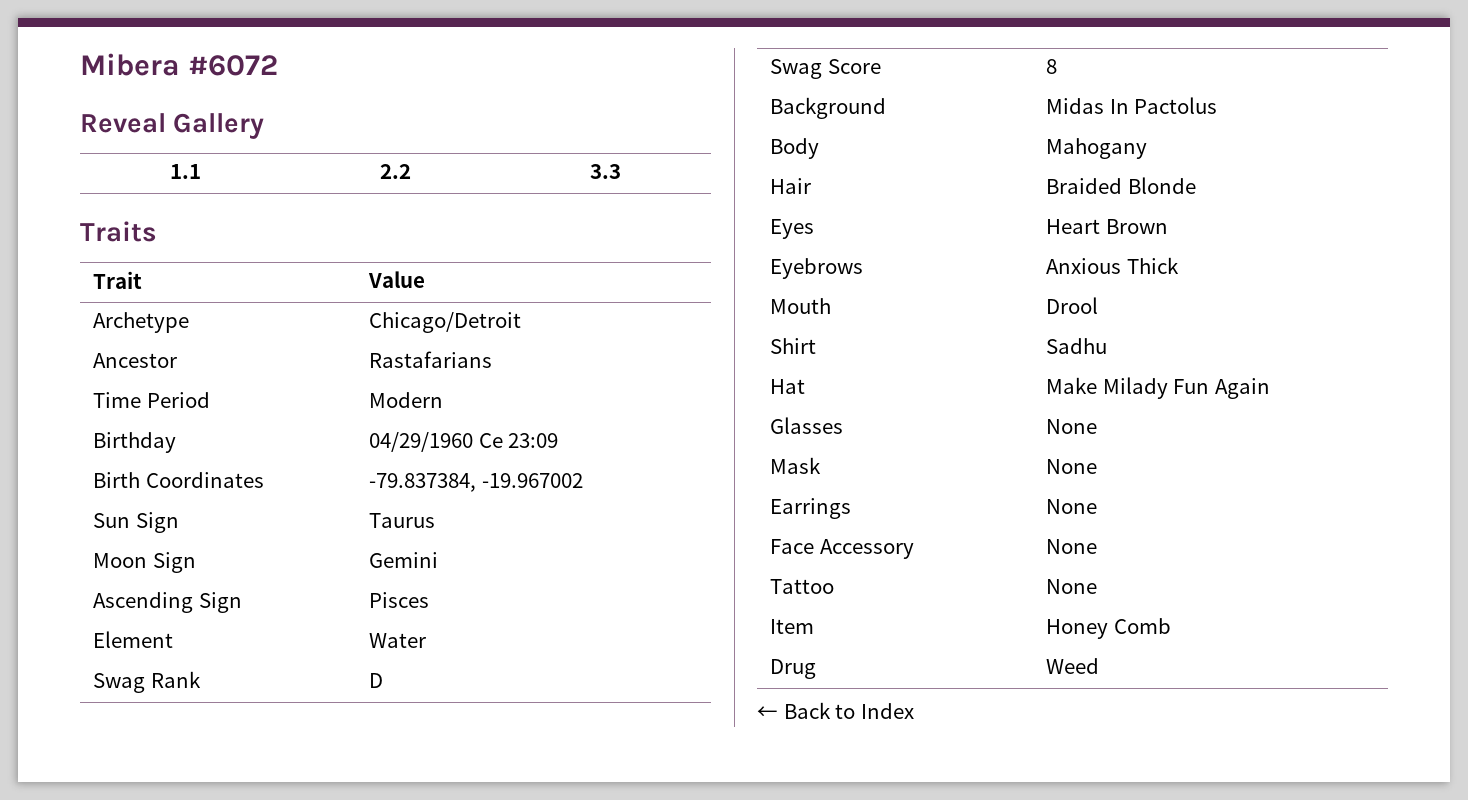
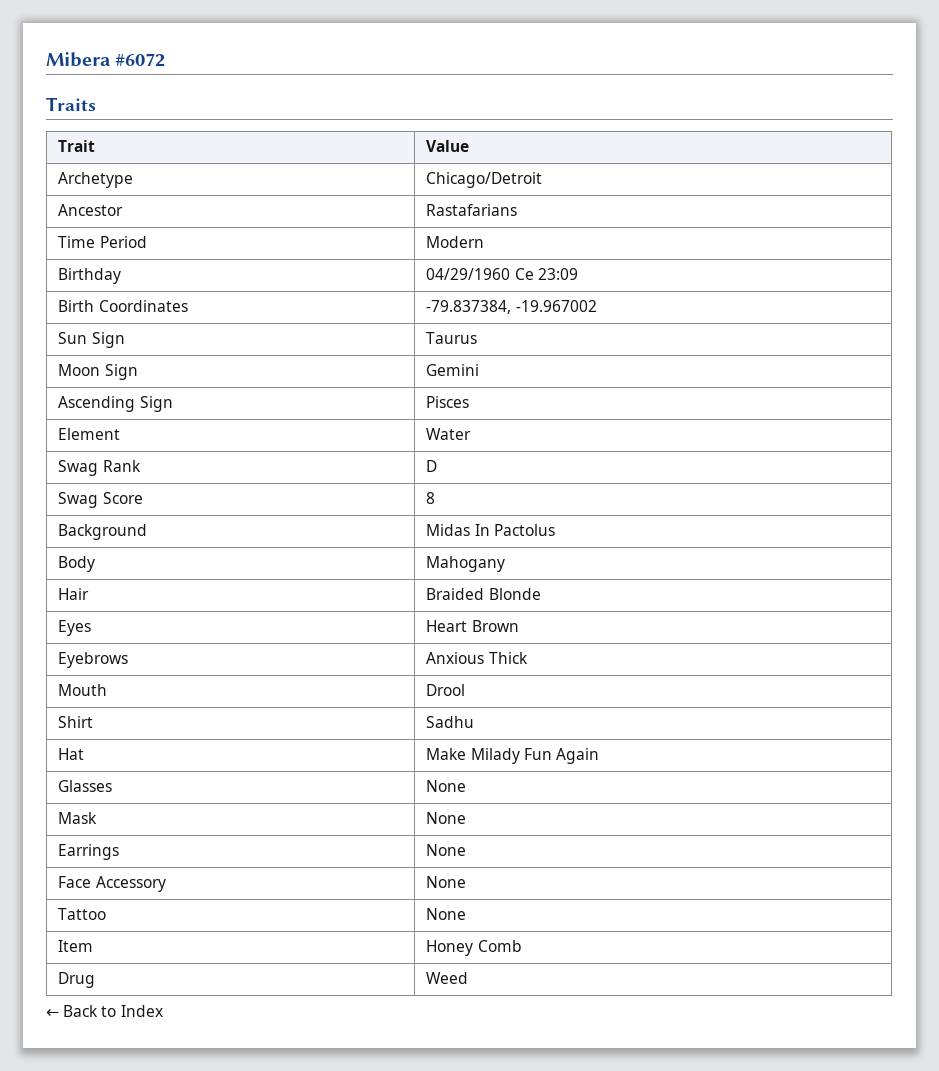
[80,113,265,139] [170,164,201,179] [380,164,411,179] [590,164,621,179] // Reveal Gallery // 1.1 | 2.2 | 3.3 -> (166, 60) none

